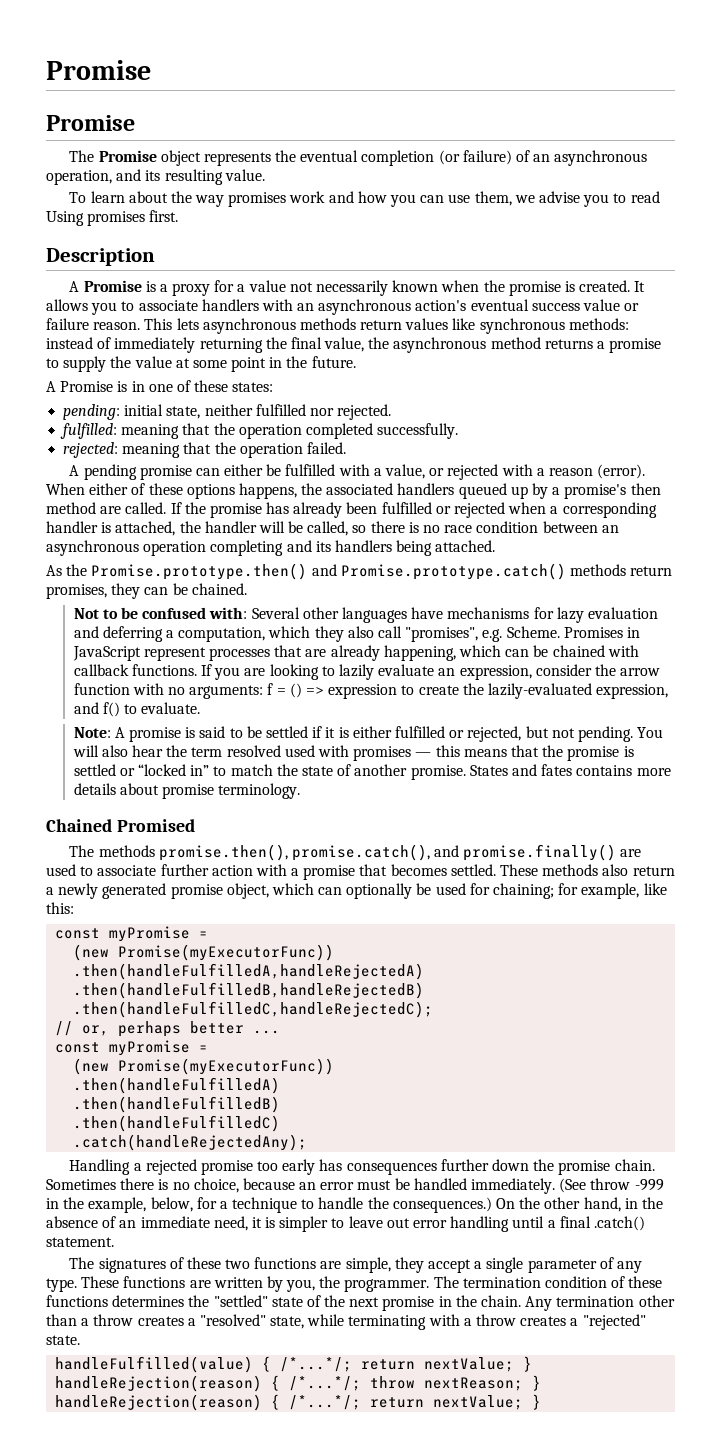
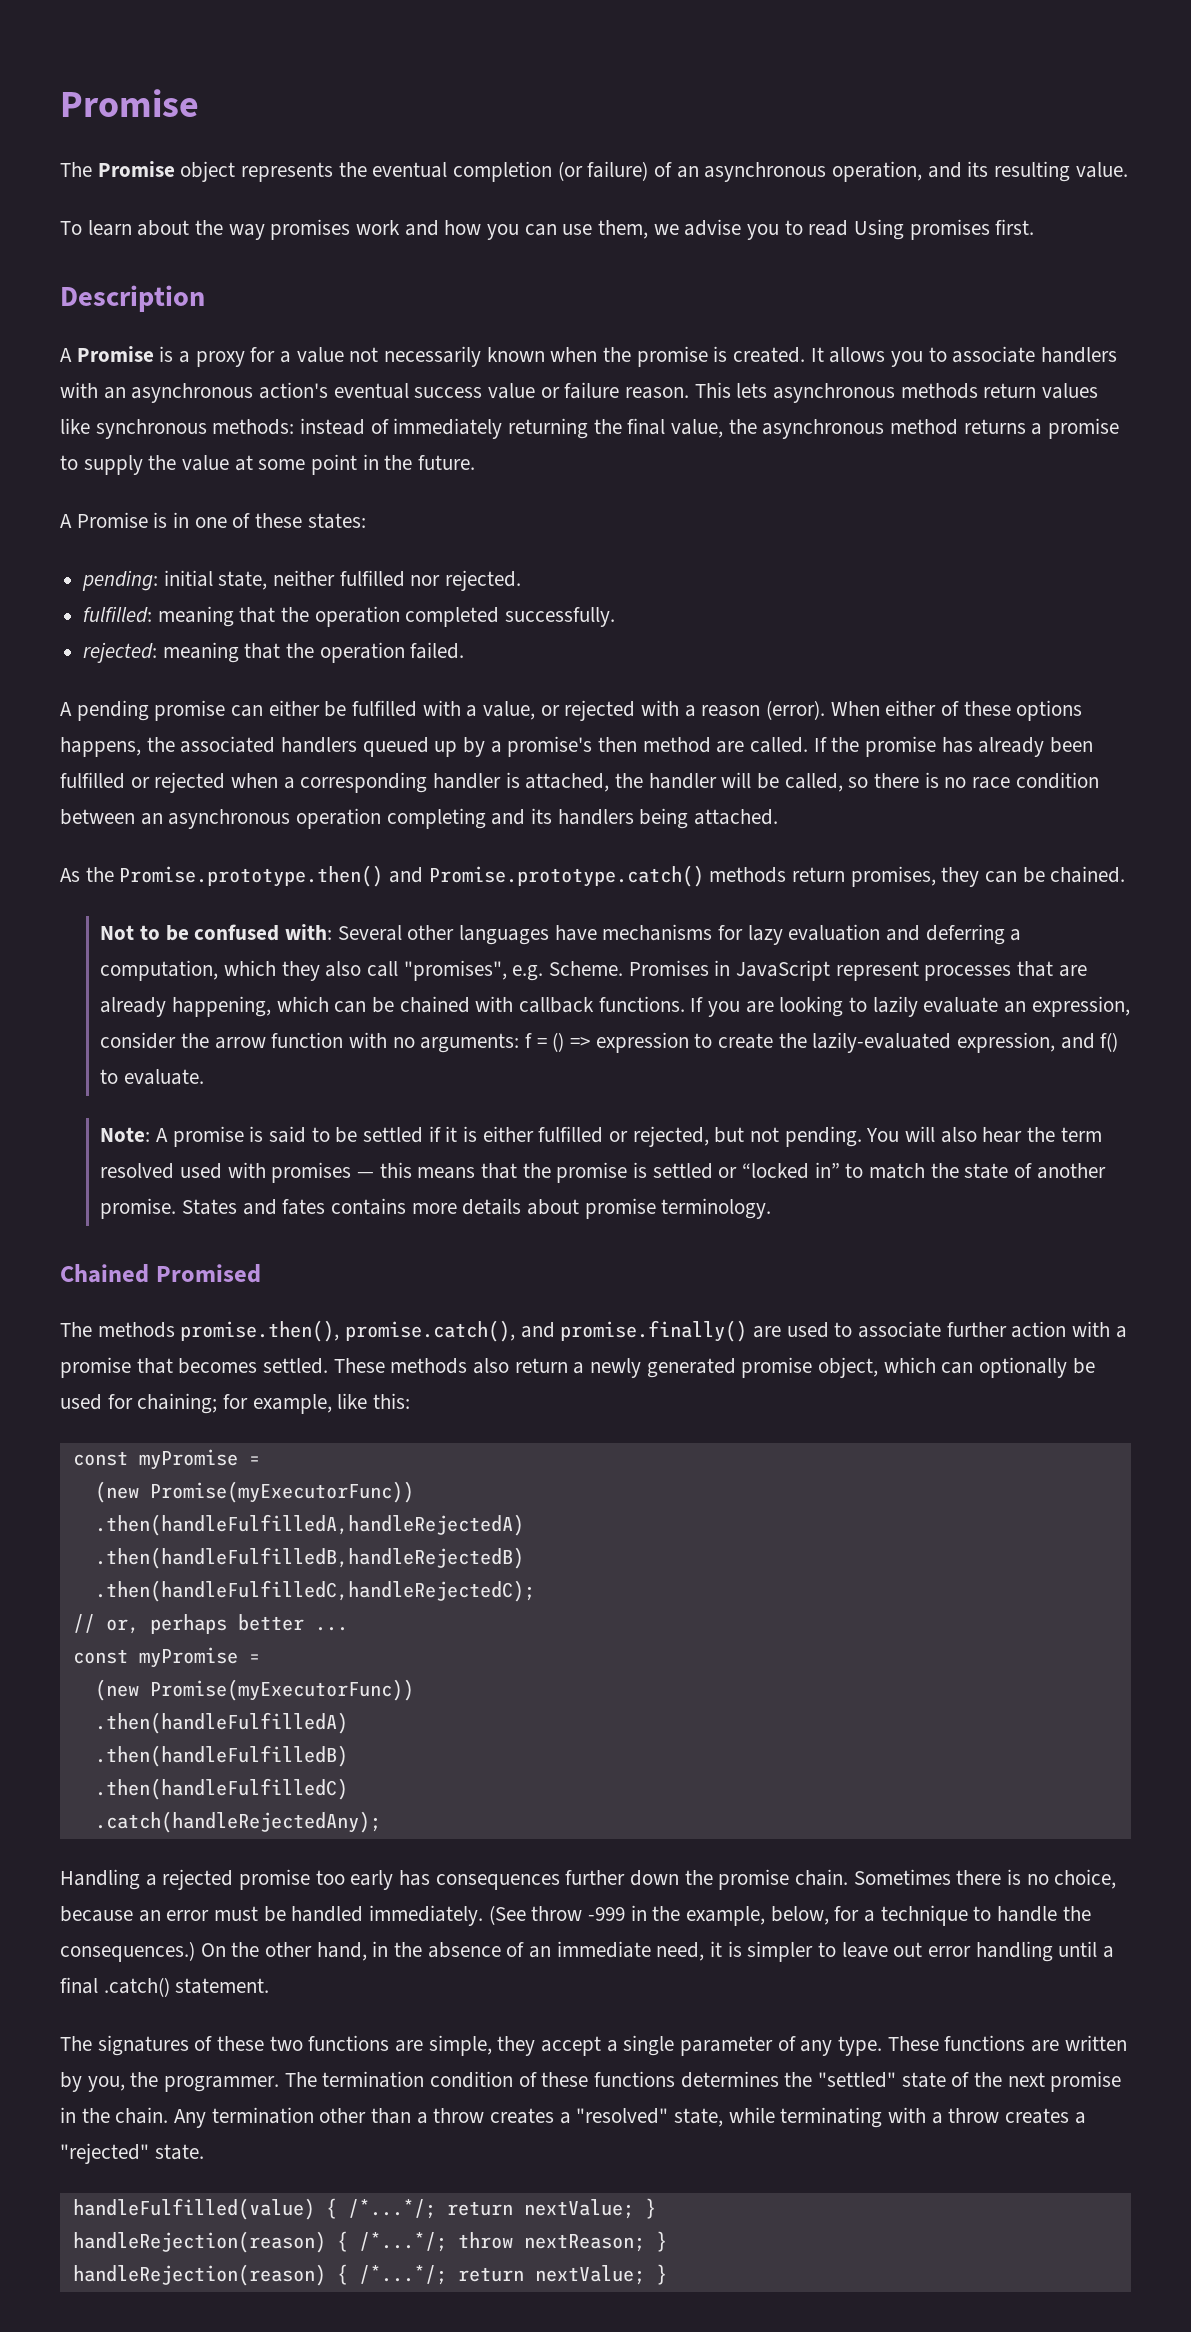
[46,60,151,80] [46,115,135,131] Promise // Promise -> [60,89,199,117] Promise

